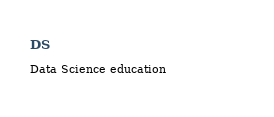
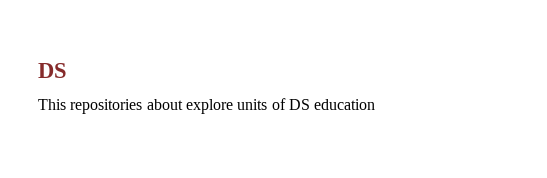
[30,65,106,73] Data Science -> [38,98,310,114] This repositories about explore units of DS

